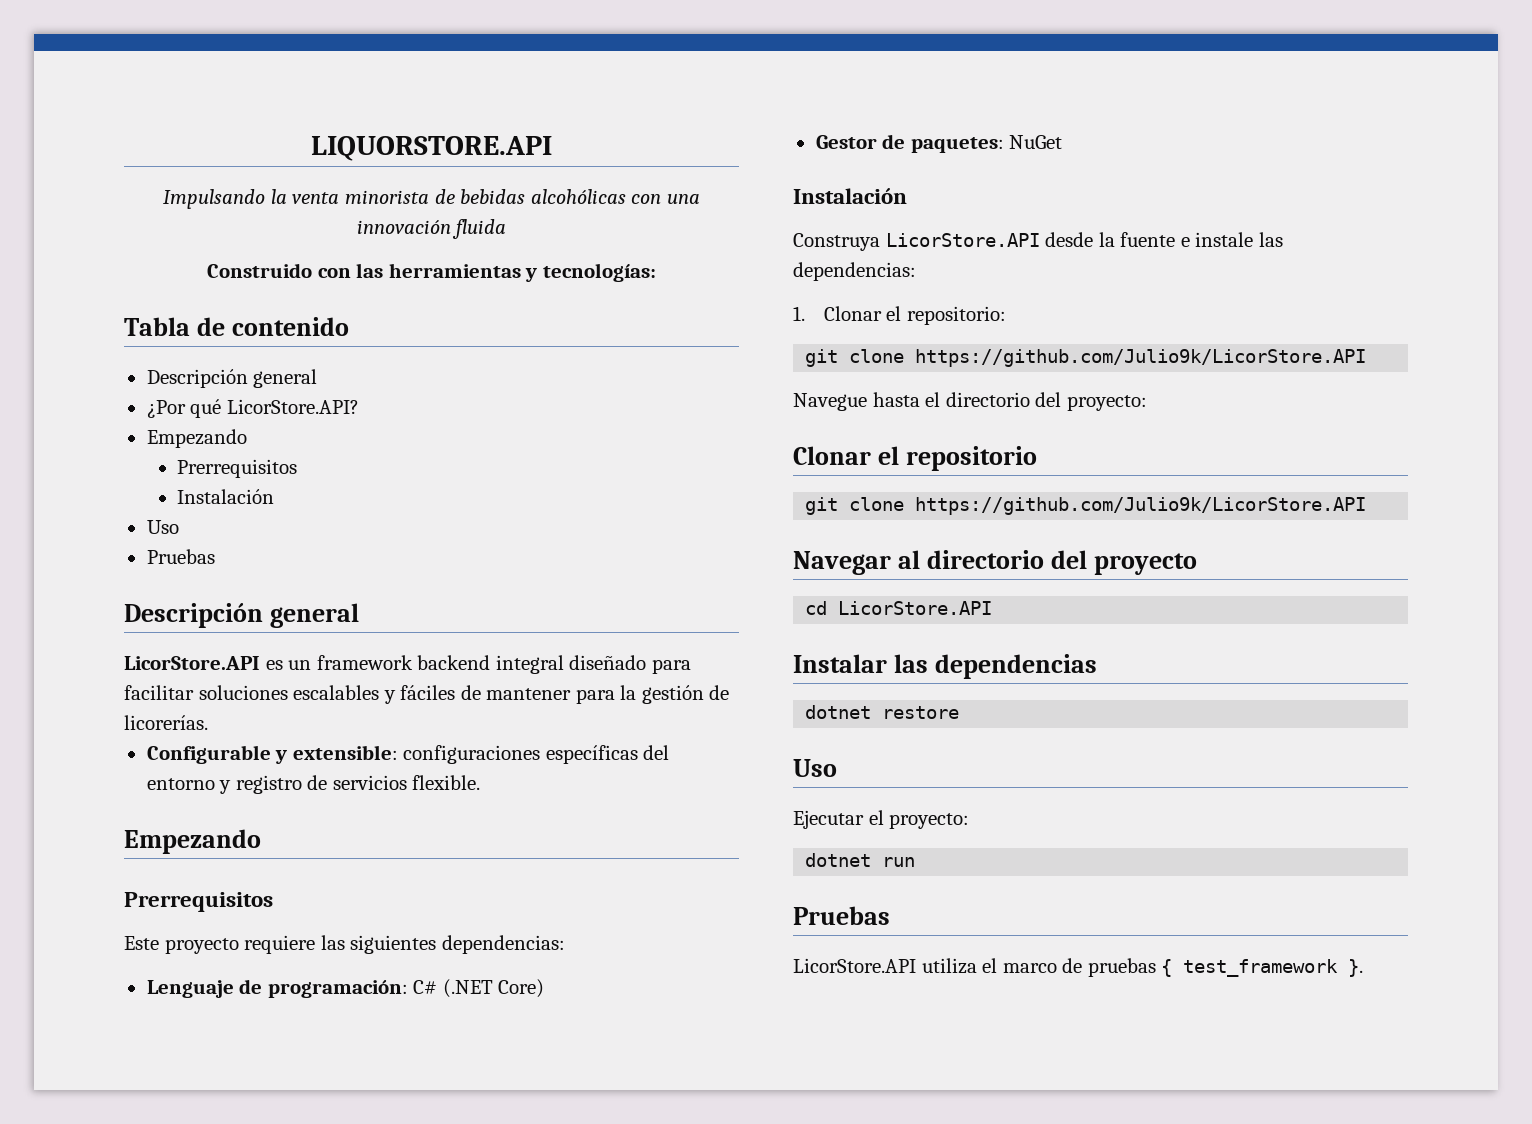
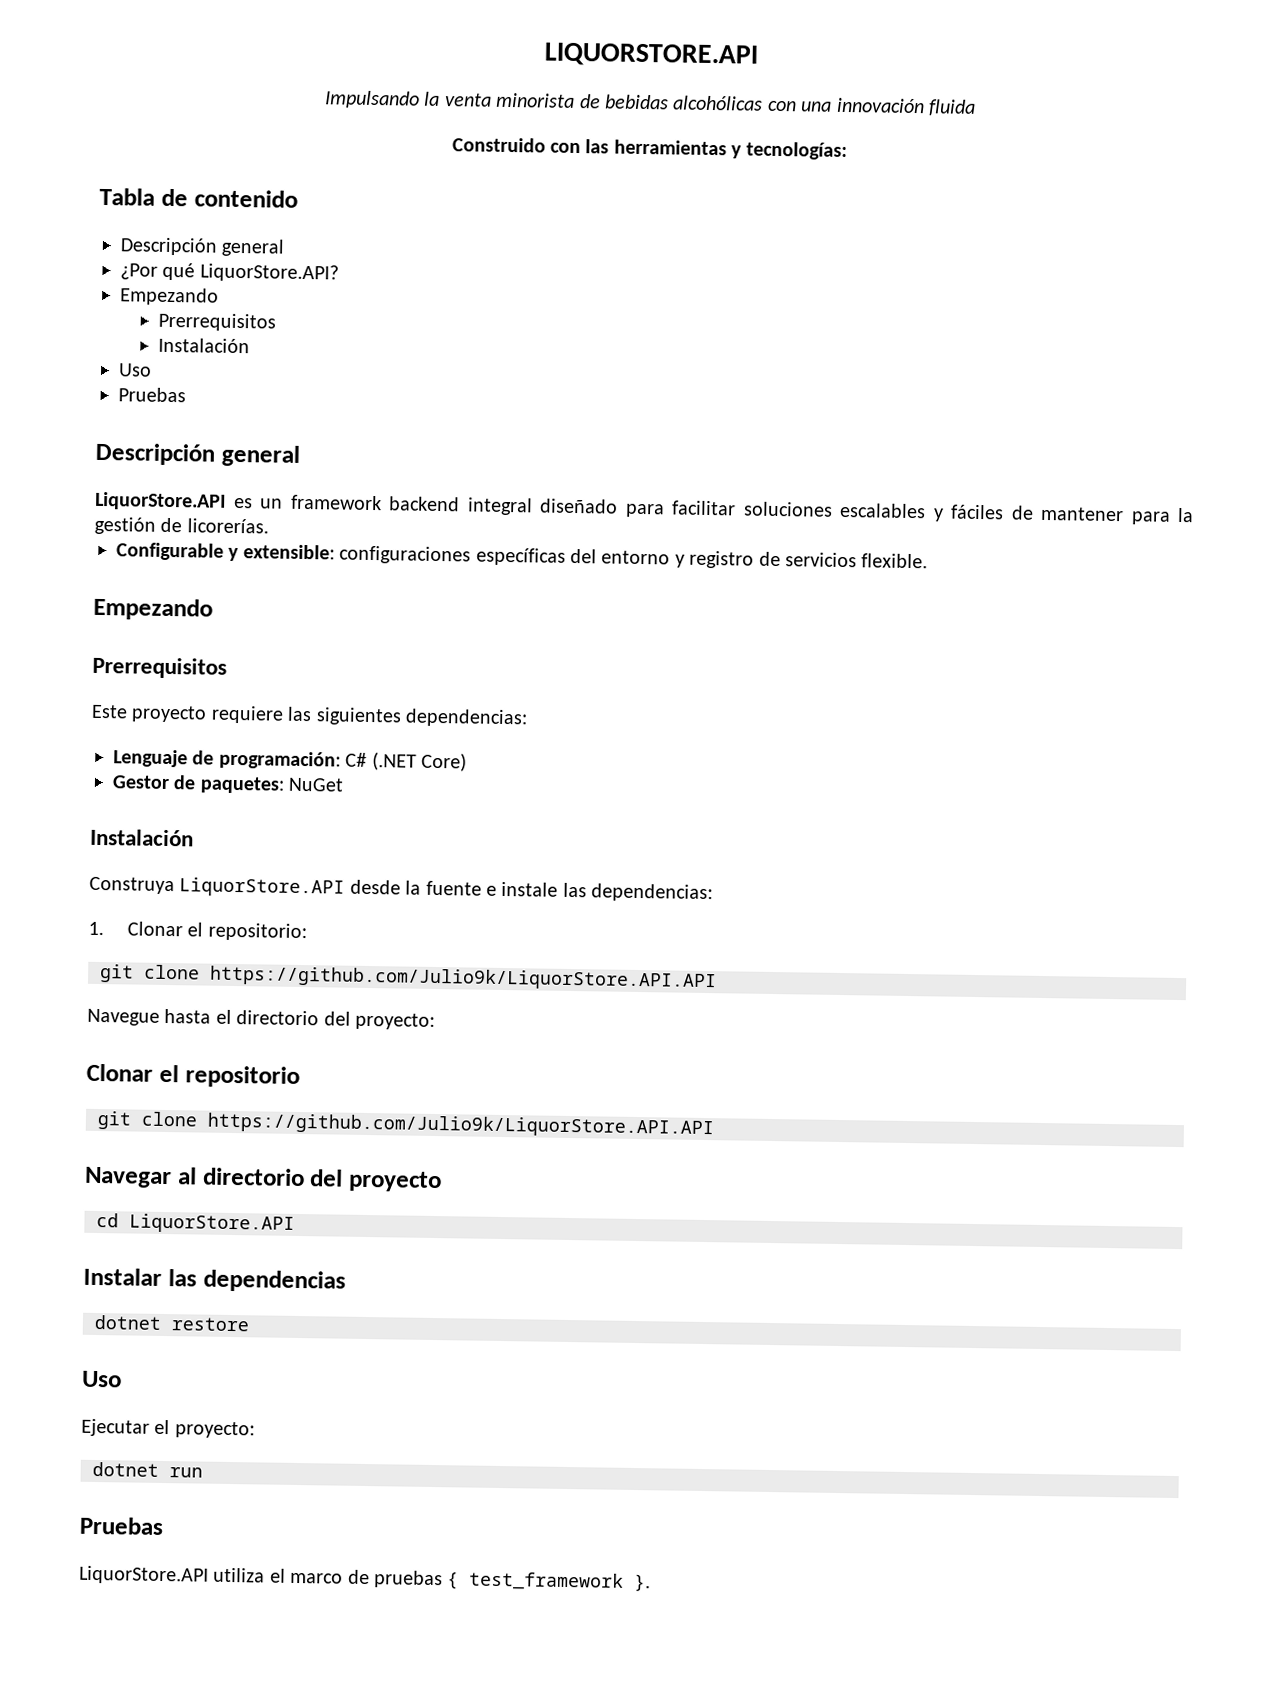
[226,399,359,414] LicorStore.API? -> [199,263,339,283] LiquorStore.API?
[124,656,260,670] LicorStore.API -> [95,491,226,511] LiquorStore.API
[885,233,1040,247] LicorStore.API -> [179,877,346,898] LiquorStore.API
[915,349,1367,367] https://github.com/Julio9k/LicorStore.API -> [209,965,717,992] https://github.com/Julio9k/LiquorStore.API.API
[915,497,1367,515] https://github.com/Julio9k/LicorStore.API -> [207,1112,715,1139] https://github.com/Julio9k/LiquorStore.API.API
[838,601,993,615] LicorStore.API -> [129,1213,295,1234] LiquorStore.API
[793,958,916,973] LicorStore.API -> [79,1565,209,1585] LiquorStore.API

